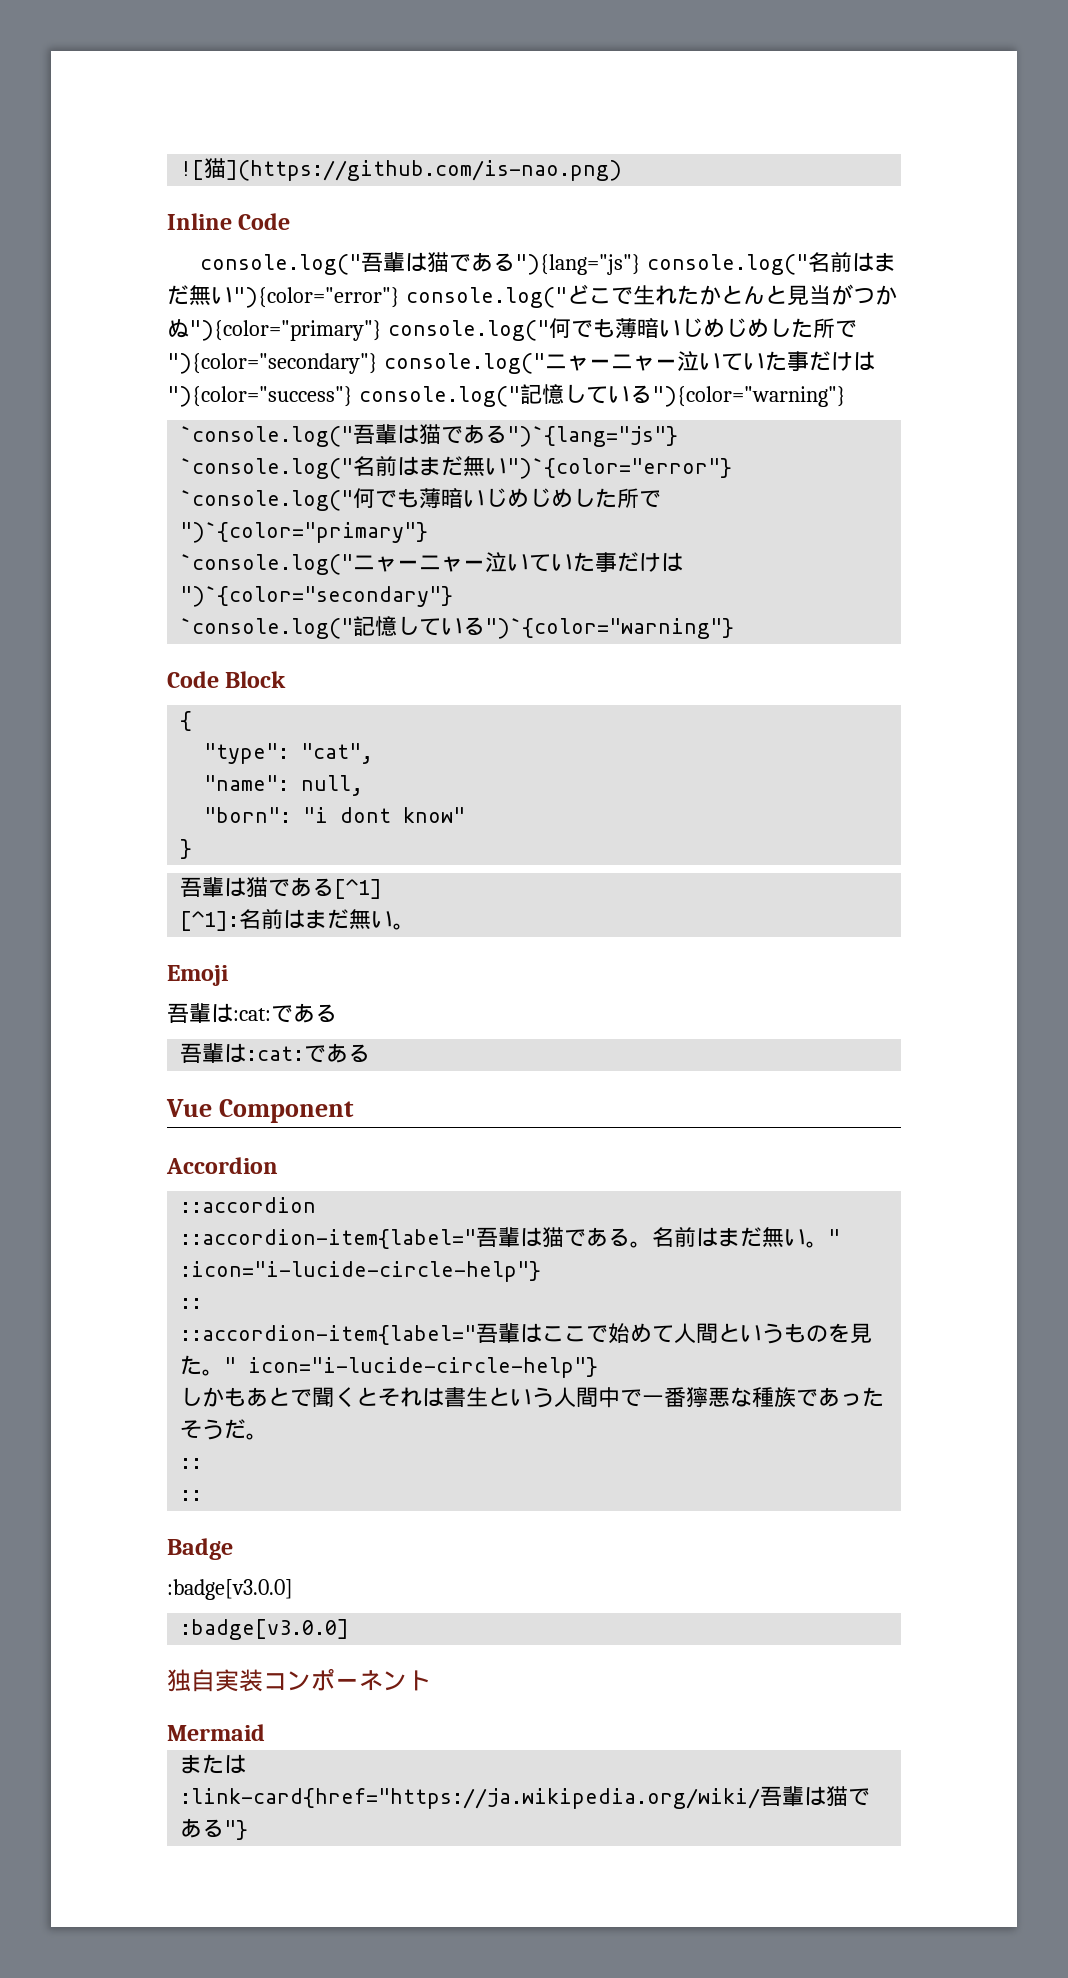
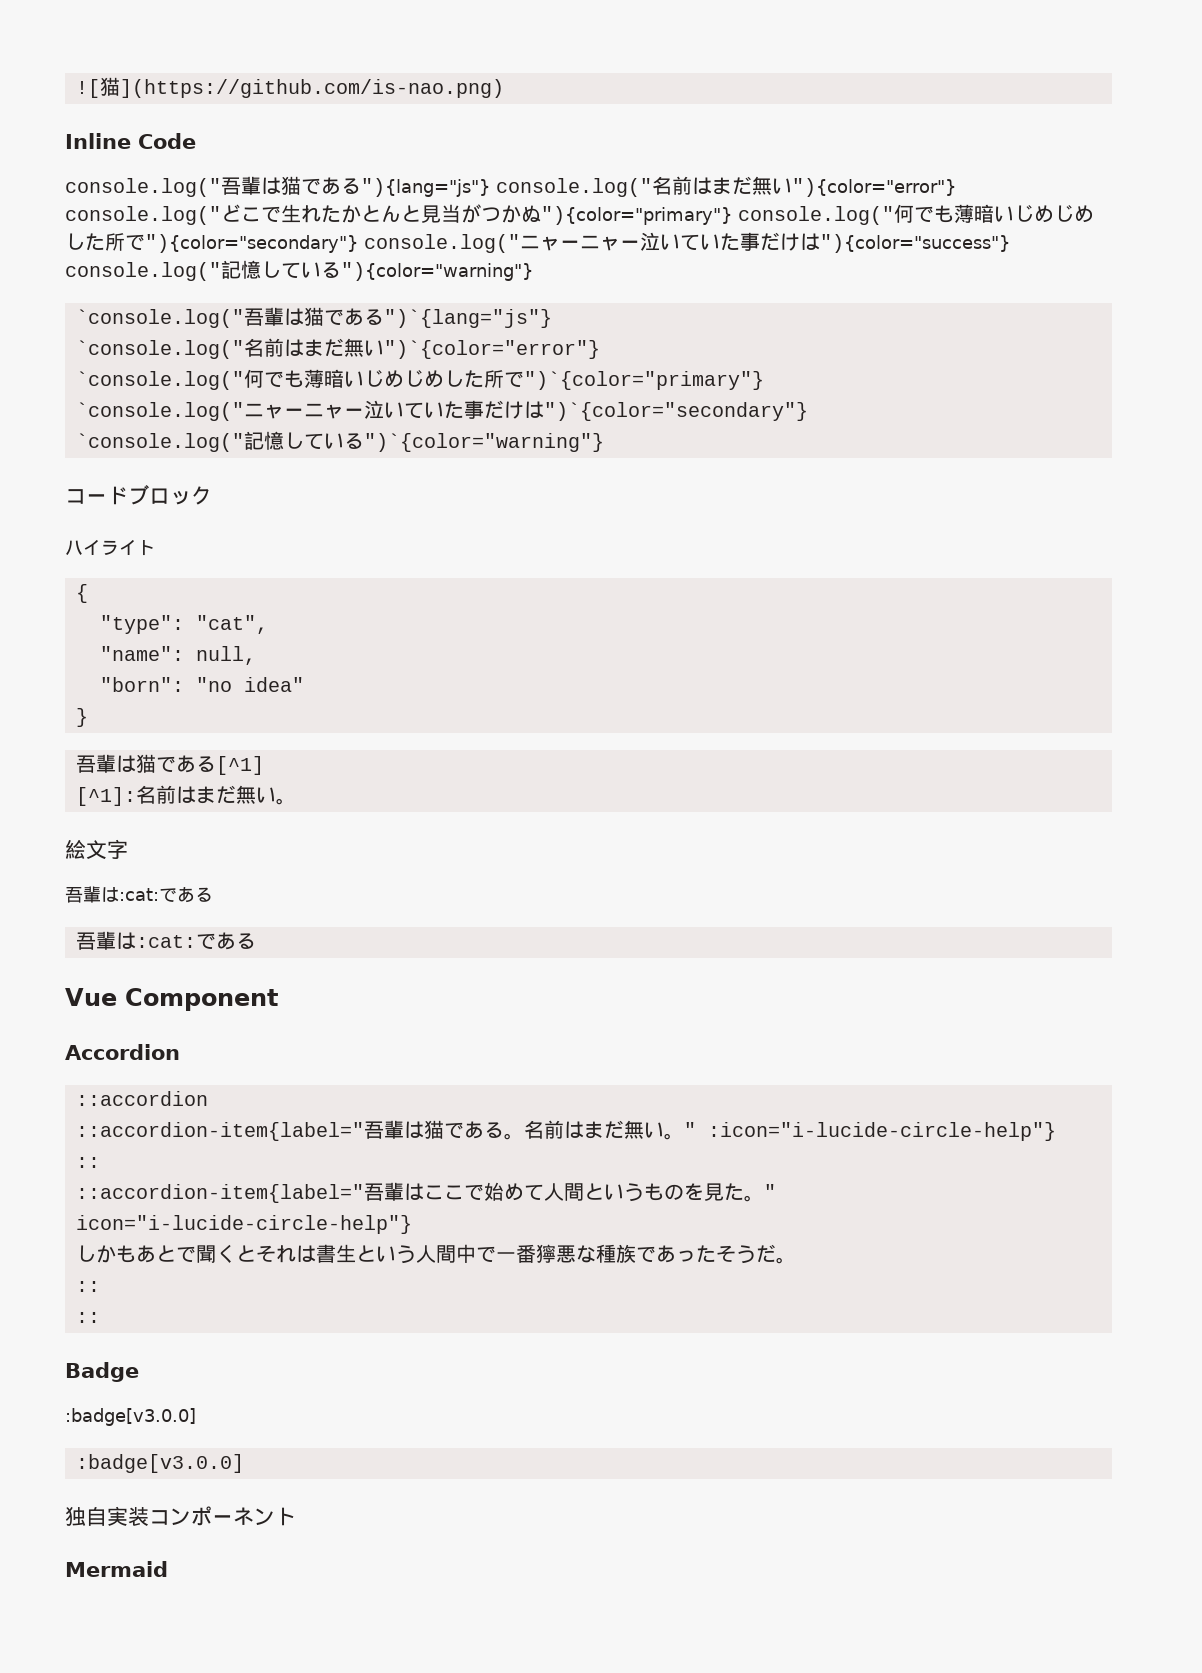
[167,671,287,688] Code Block -> [65,485,212,505] [65,539,155,556] コードブロック // ハイライト
[303,807,466,823] "i dont know" -> [195,677,304,692] "no idea"
[167,965,229,986] Emoji -> [65,839,128,860] 絵文字
[180,1754,247,1774] [180,1786,871,1809] [180,1818,249,1840] // または // :link-card{href="https://ja.wikipedia.org/wiki/吾輩は猫である"} -> (168, 1569) none

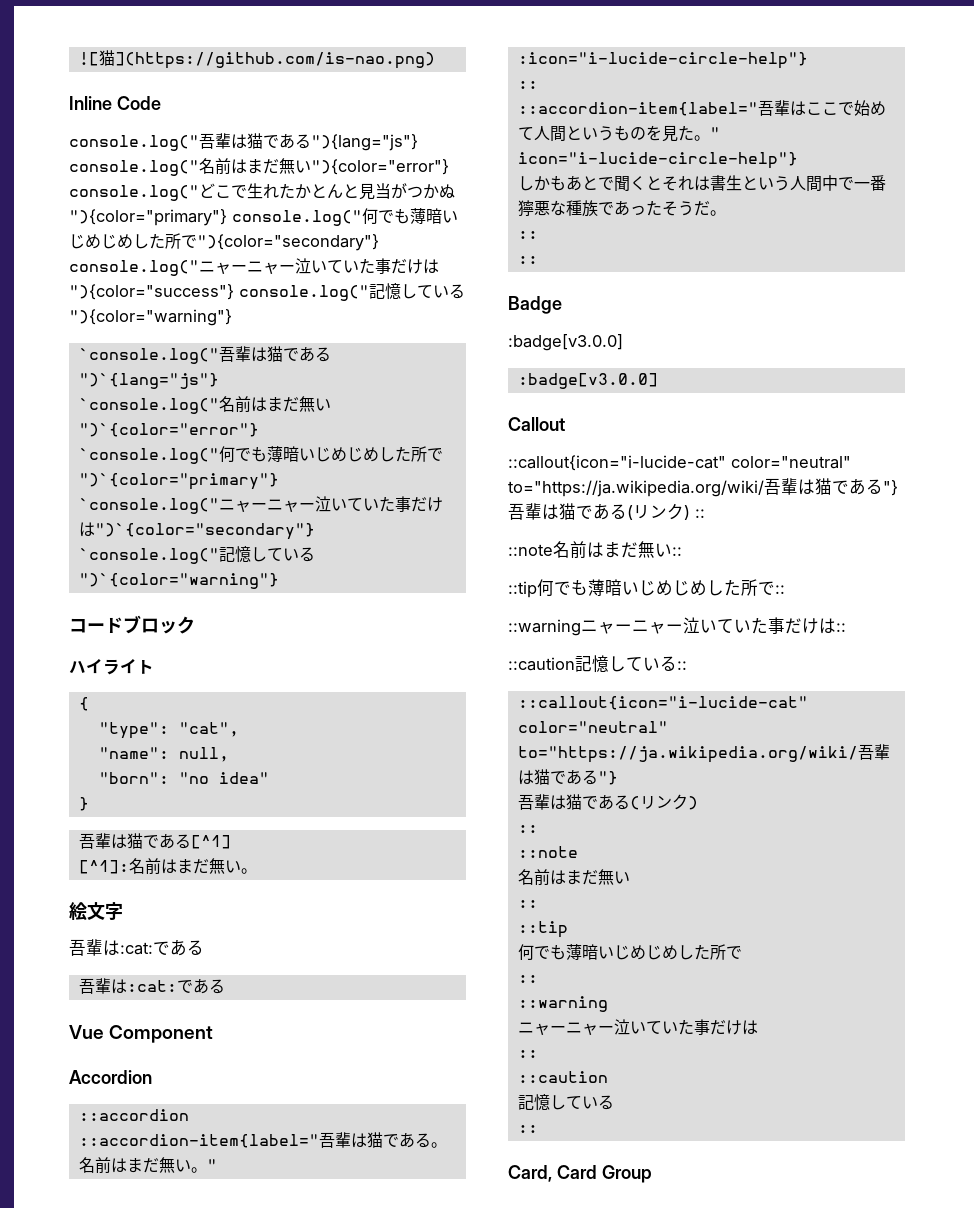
[65,1506,296,1526] [65,1561,168,1577] 独自実装コンポーネント // Mermaid -> [508,417,565,431] [508,455,851,471] [508,478,898,497] [508,503,705,520] [508,541,682,559] [508,579,785,598] [508,617,846,636] [508,655,687,673] [517,696,808,710] [517,721,668,733] [517,744,890,763] [517,769,618,785] [517,794,698,810] [517,825,538,833] [517,846,578,858] [517,869,630,886] [517,900,538,908] [517,921,568,938] [517,944,742,960] [517,975,538,983] [517,996,608,1012] [517,1019,758,1035] [517,1050,538,1058] [517,1071,608,1083] [517,1094,614,1111] [517,1125,538,1133] [508,1165,652,1183] Callout // ::callout{icon="i-lucide-cat" color="neutral" to="https://ja.wikipedia.org/wiki/吾輩は猫である"}吾輩は猫である(リンク) :: // ::note名前はまだ無い:: // ::tip何でも薄暗いじめじめした所で:: // ::warningニャーニャー泣いていた事だけは:: // ::caution記憶している:: // ::callout{icon="i-lucide-cat" color="neutral" to="https://ja.wikipedia.org/wiki/吾輩は猫である"} // 吾輩は猫である(リンク) // :: // ::note // 名前はまだ無い // :: // ::tip // 何でも薄暗いじめじめした所で // :: // ::warning // ニャーニャー泣いていた事だけは // :: // ::caution // 記憶している // :: // Card, Card Group

